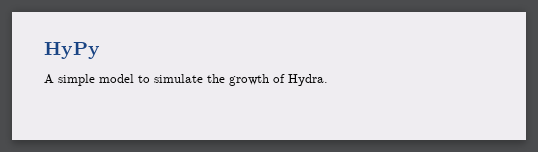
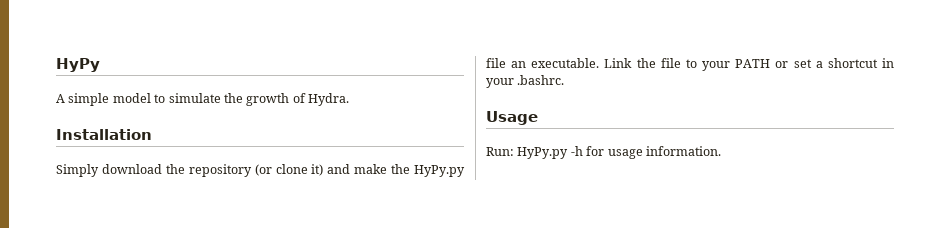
(328, 80) none -> [56,129,152,140] [56,164,465,177] [486,58,894,71] [486,75,565,88] [486,111,538,125] [486,146,721,159] // Installation // Simply download the repository (or clone it) and make the HyPy.py file an executable. Link the file to your PATH or set a shortcut in your .bashrc. // Usage // Run: HyPy.py -h for usage information.

